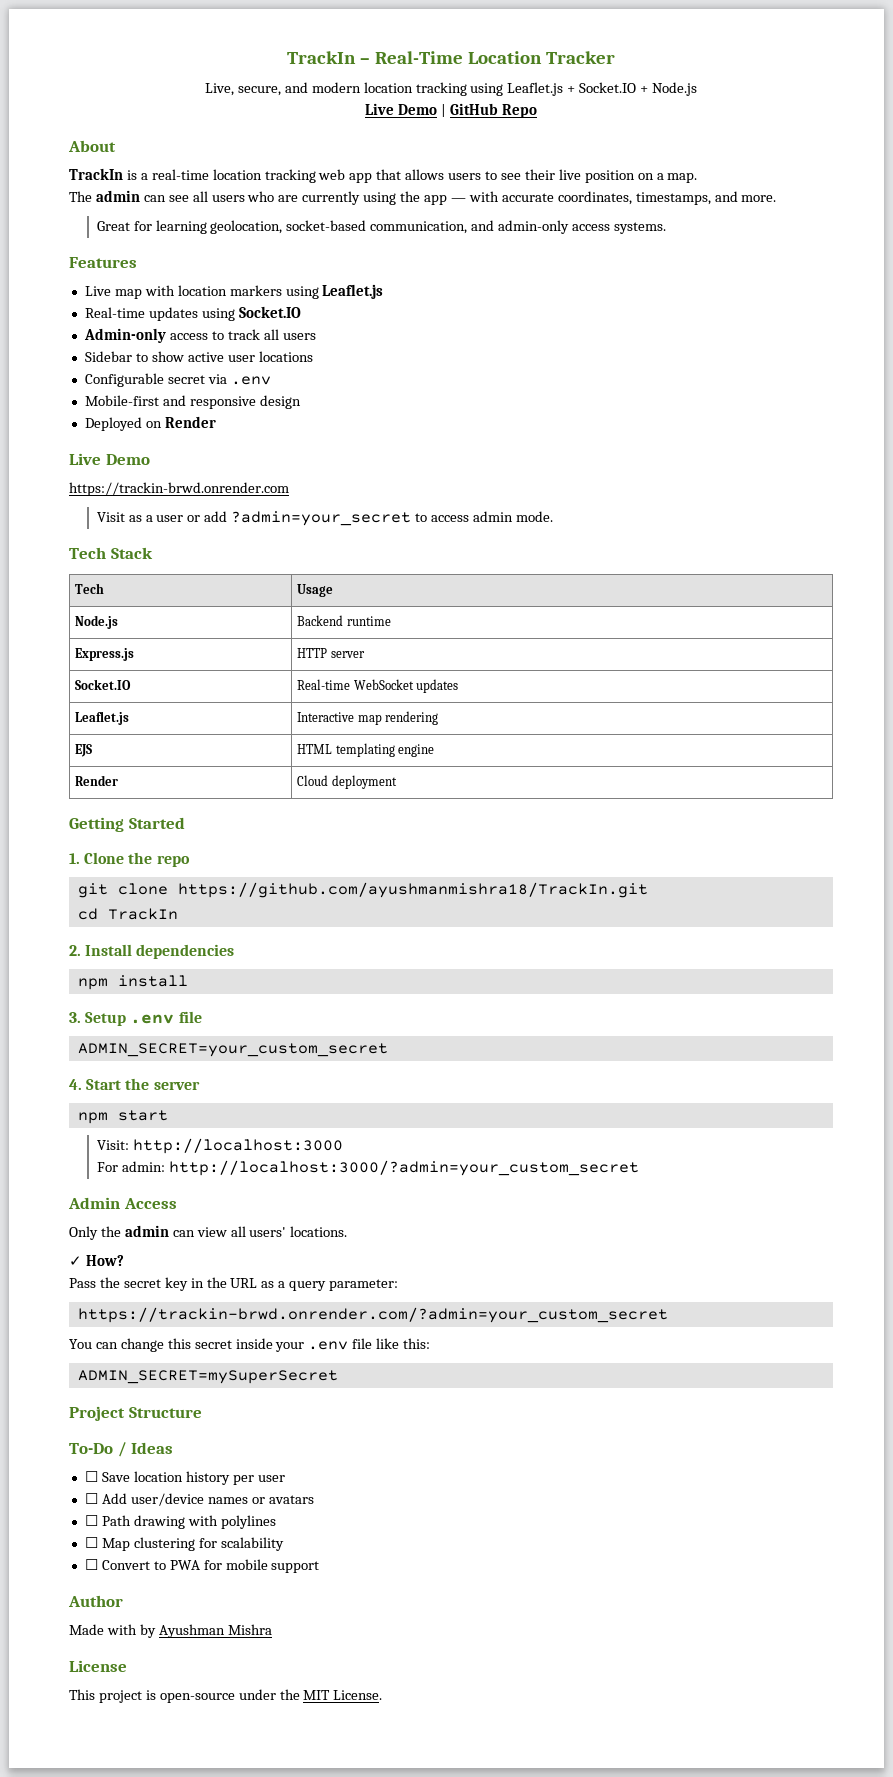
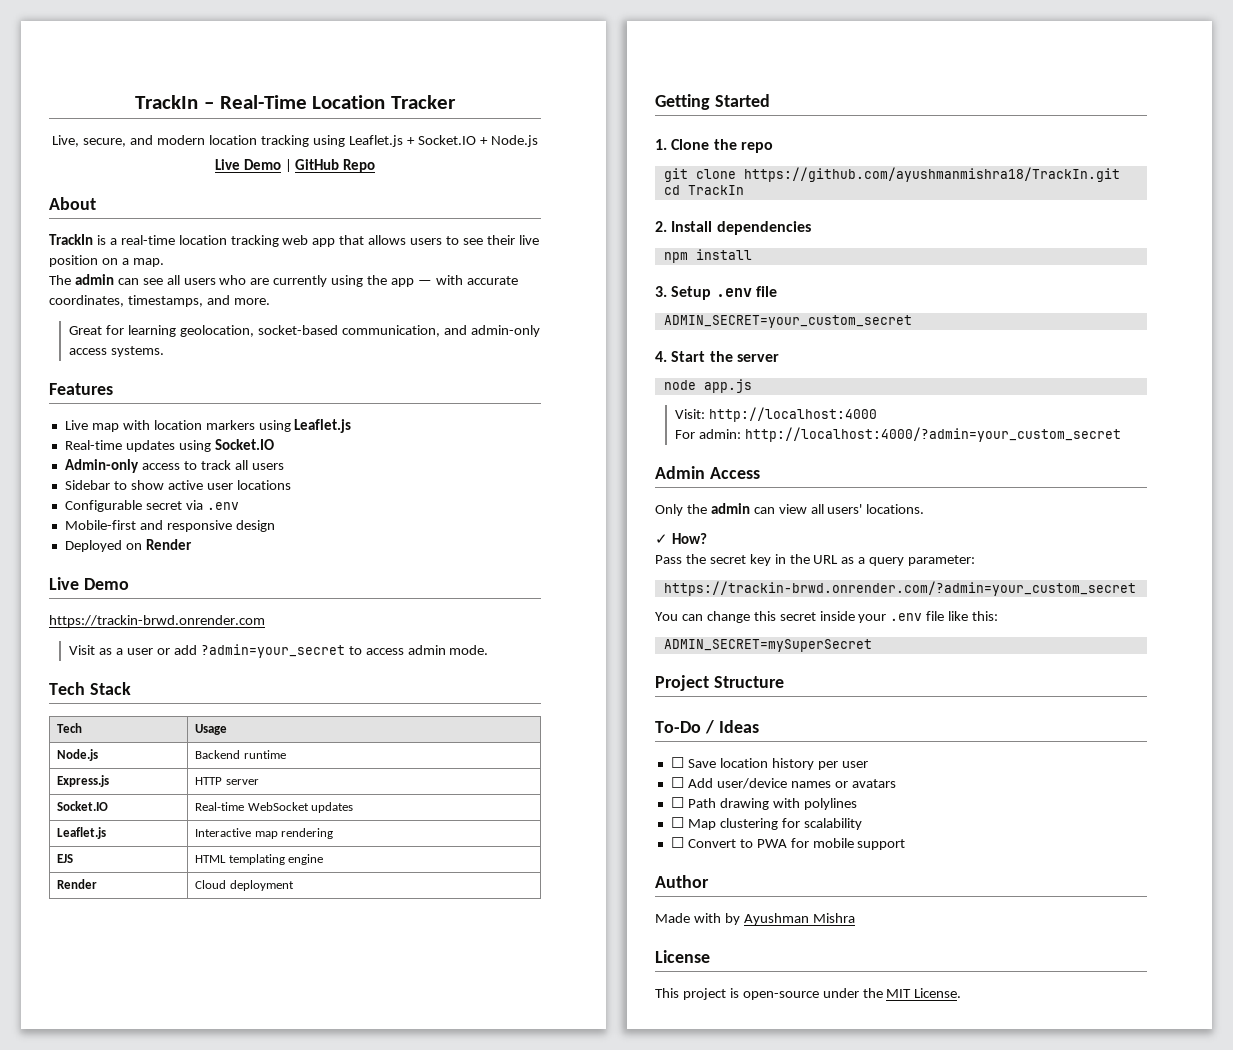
[77,1110,168,1124] npm start -> [663,379,752,393] node app.js
[132,1138,343,1154] http://localhost:3000 -> [709,407,878,422] http://localhost:4000
[168,1160,639,1176] http://localhost:3000/?admin=your_custom_secret -> [745,427,1122,442] http://localhost:4000/?admin=your_custom_secret

